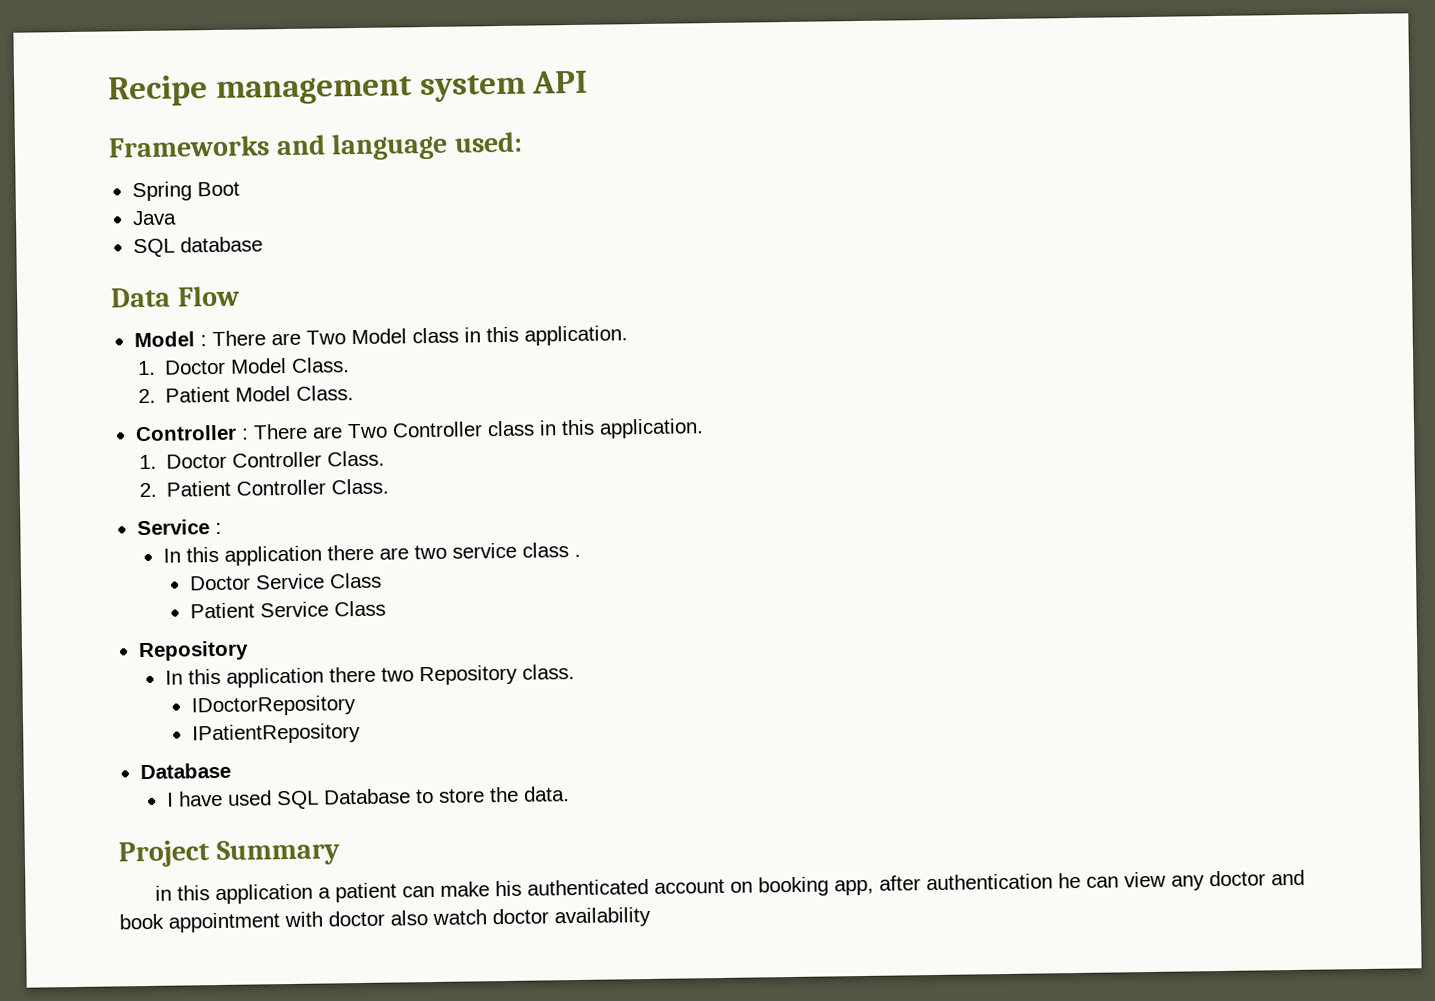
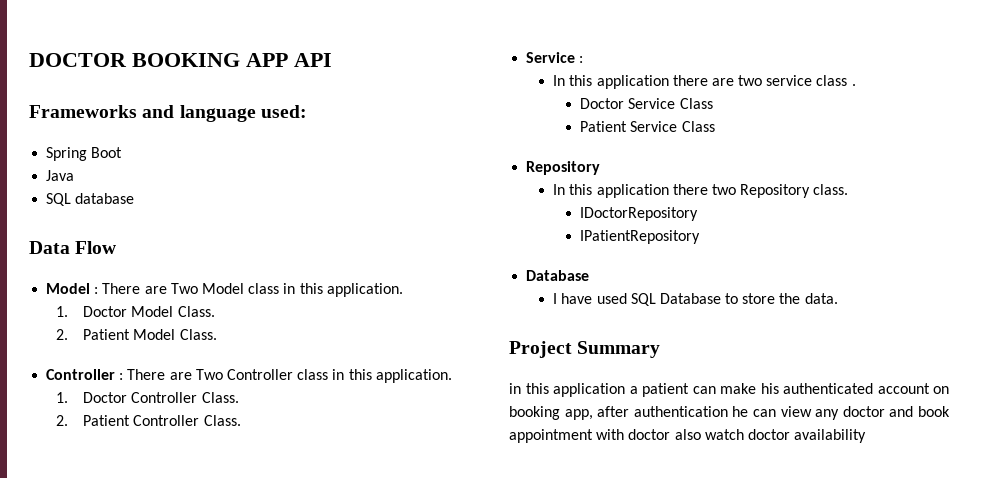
[108,74,526,107] Recipe management system -> [29,53,288,67] DOCTOR BOOKING APP

